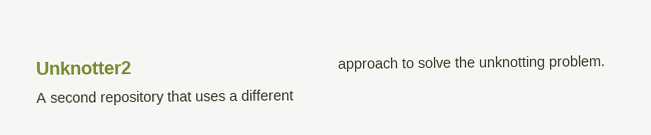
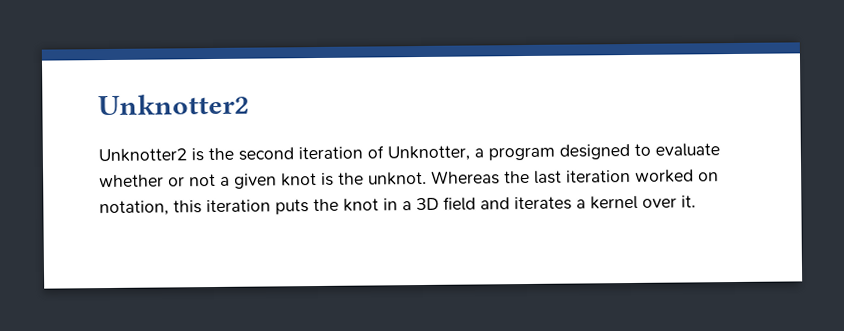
[36,89,294,106] [337,55,606,72] A second repository that uses a different approach to solve the unknotting problem. -> [98,143,720,163] [99,169,719,189] [99,195,696,217] Unknotter2 is the second iteration of Unknotter, a program designed to evaluate whether or not a given knot is the unknot. Whereas the last iteration worked on notation, this iteration puts the knot in a 3D field and iterates a kernel over it.

